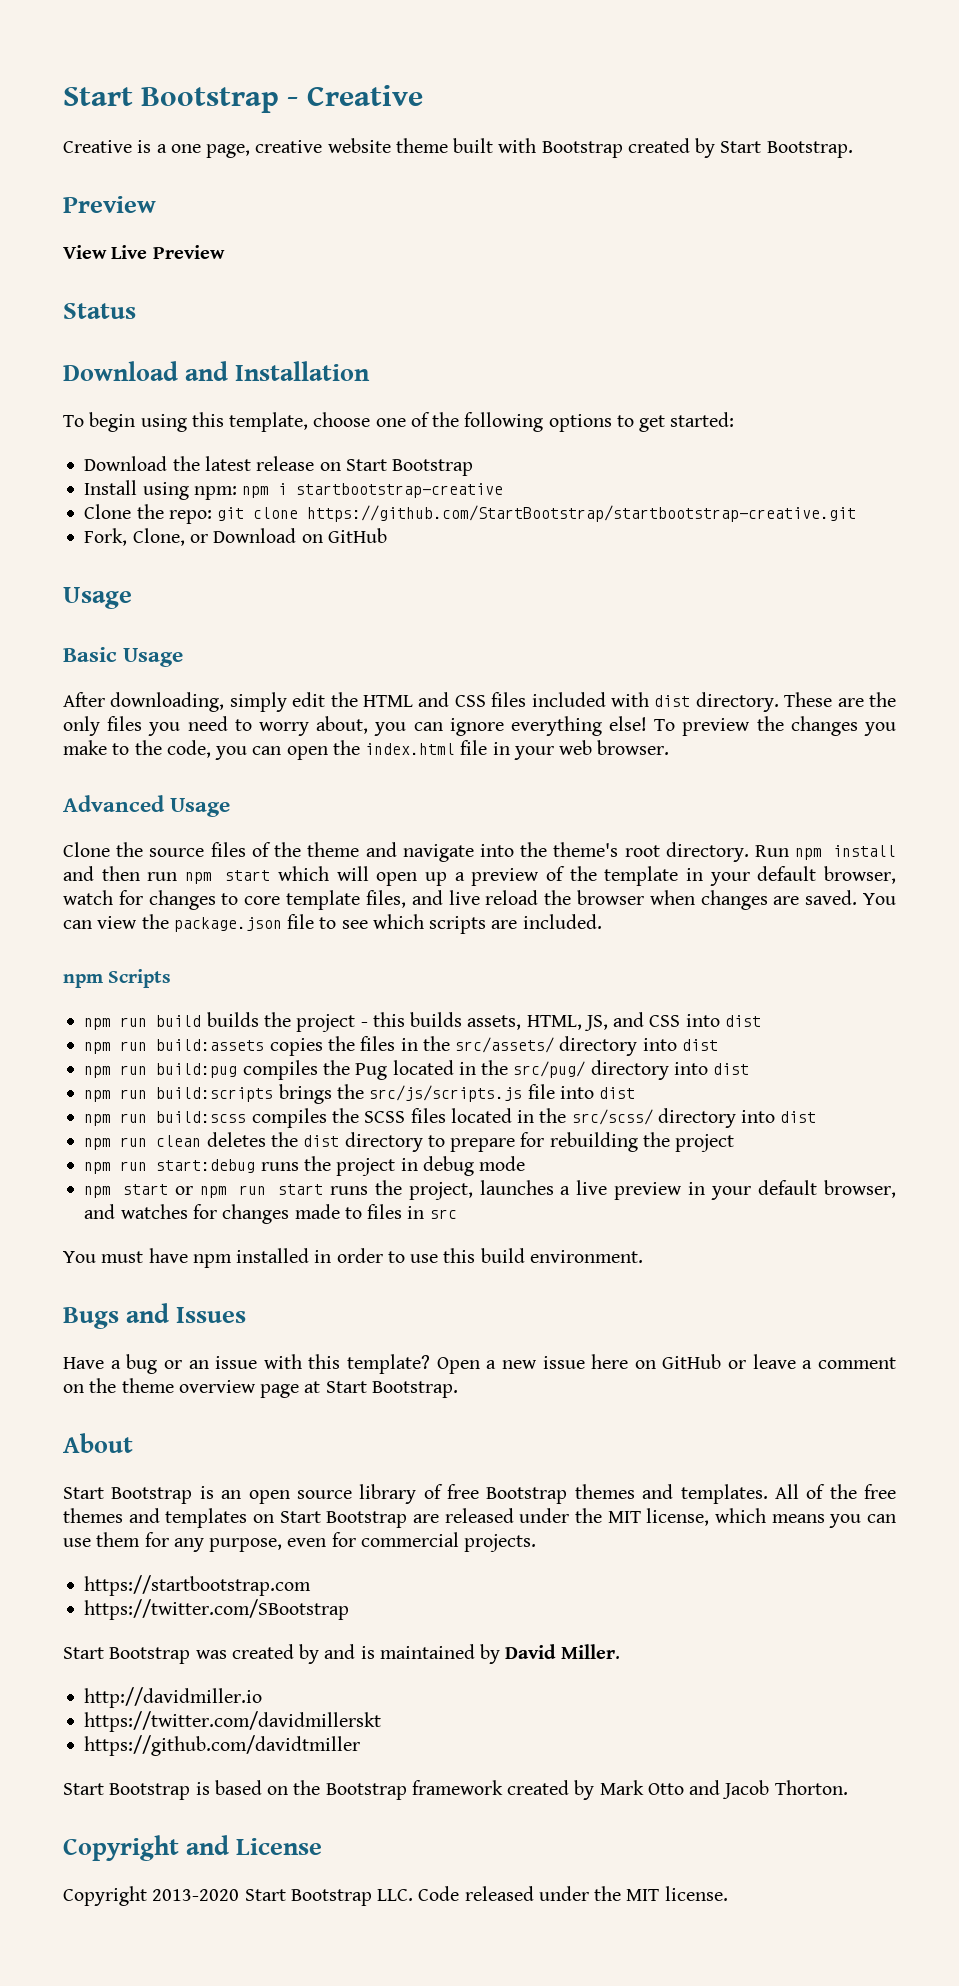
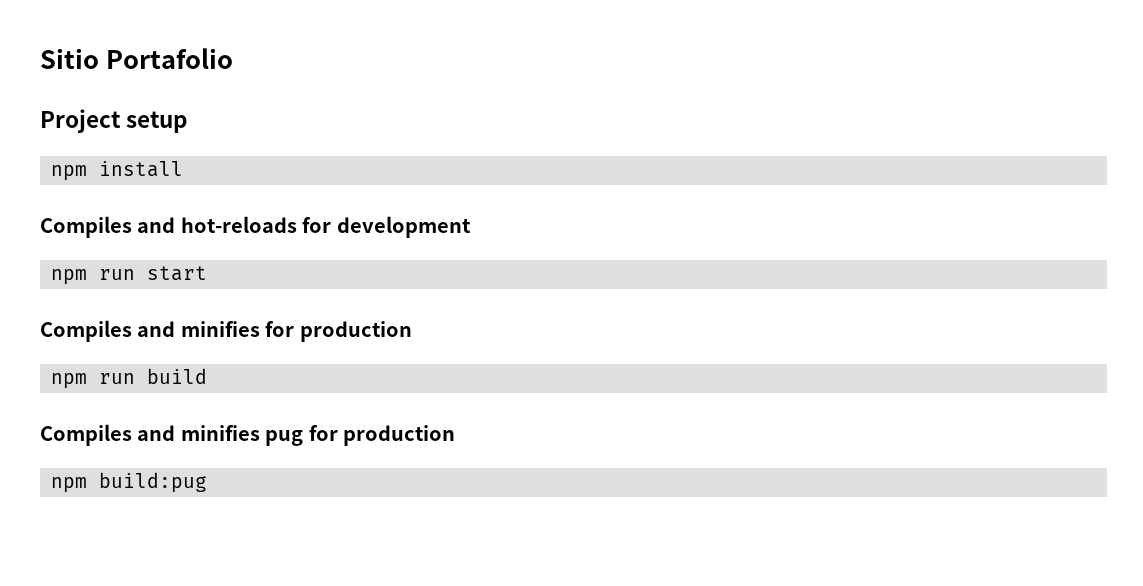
[63,85,423,113] [63,138,853,158] [63,196,156,213] [63,245,225,259] [63,303,136,319] [63,361,371,381] [63,412,735,432] [84,456,474,476] [84,480,504,500] [84,504,857,524] [84,528,387,546] [63,587,132,609] [63,647,184,667] [63,692,896,712] [63,716,896,736] [63,740,670,760] [63,795,231,817] [63,842,896,862] [63,866,896,886] [63,890,896,910] [63,914,602,934] [63,969,172,988] [84,1012,761,1032] [84,1036,718,1056] [84,1060,750,1080] [84,1084,636,1104] [84,1108,817,1128] [84,1132,735,1152] [84,1156,526,1176] [84,1180,896,1200] [84,1204,457,1224] [63,1248,643,1268] [63,1303,247,1329] [63,1354,897,1374] [63,1378,458,1398] [63,1433,133,1453] [63,1484,896,1504] [63,1508,896,1528] [63,1532,537,1552] [84,1575,312,1596] [84,1599,350,1620] [63,1644,620,1664] [84,1687,263,1708] [84,1711,382,1732] [84,1735,361,1756] [63,1780,848,1800] [63,1835,323,1861] [63,1886,728,1906] Start Bootstrap - Creative // Creative is a one page, creative website theme built with Bootstrap created by Start Bootstrap. // Preview // View Live Preview // Status // Download and Installation // To begin using this template, choose one of the following options to get started: // Download the latest release on Start Bootstrap // Install using npm: npm i startbootstrap-creative // Clone the repo: git clone https://github.com/StartBootstrap/startbootstrap-creative.git // Fork, Clone, or Download on GitHub // Usage // Basic Usage // After downloading, simply edit the HTML and CSS files included with dist directory. These are the only files you need to worry about, you can ignore everything else! To preview the changes you make to the code, you can open the index.html file in your web browser. // Advanced Usage // Clone the source files of the theme and navigate into the theme's root directory. Run npm install and then run npm start which will open up a preview of the template in your default browser, watch for changes to core template files, and live reload the browser when changes are saved. You can view the package.json file to see which scripts are included. // npm Scripts // npm run build builds the project - this builds assets, HTML, JS, and CSS into dist // npm run build:assets copies the files in the src/assets/ directory into dist // npm run build:pug compiles the Pug located in the src/pug/ directory into dist // npm run build:scripts brings the src/js/scripts.js file into dist // npm run build:scss compiles the SCSS files located in the src/scss/ directory into dist // npm run clean deletes the dist directory to prepare for rebuilding the project // npm run start:debug runs the project in debug mode // npm start or npm run start runs the project, launches a live preview in your default browser, and watches for changes made to files in src // You must have npm installed in order to use this build environment. // Bugs and Issues // Have a bug or an issue with this template? Open a new issue here on GitHub or leave a comment on the theme overview page at Start Bootstrap. // About // Start Bootstrap is an open source library of free Bootstrap themes and templates. All of the free themes and templates on Start Bootstrap are released under the MIT license, which means you can use them for any purpose, even for commercial projects. // https://startbootstrap.com // https://twitter.com/SBootstrap // Start Bootstrap was created by and is maintained by David Miller. // http://davidmiller.io // https://twitter.com/davidmillerskt // https://github.com/davidtmiller // Start Bootstrap is based on the Bootstrap framework created by Mark Otto and Jacob Thorton. // Copyright and License // Copyright 2013-2020 Start Bootstrap LLC. Code released under the MIT license. -> [40,48,233,69] [40,109,188,133] [50,161,183,181] [40,216,471,238] [50,266,207,285] [40,320,412,342] [50,368,207,389] [40,424,455,446] [50,472,207,493] Sitio Portafolio // Project setup // npm install // Compiles and hot-reloads for development // npm run start // Compiles and minifies for production // npm run build // Compiles and minifies pug for production // npm build:pug

